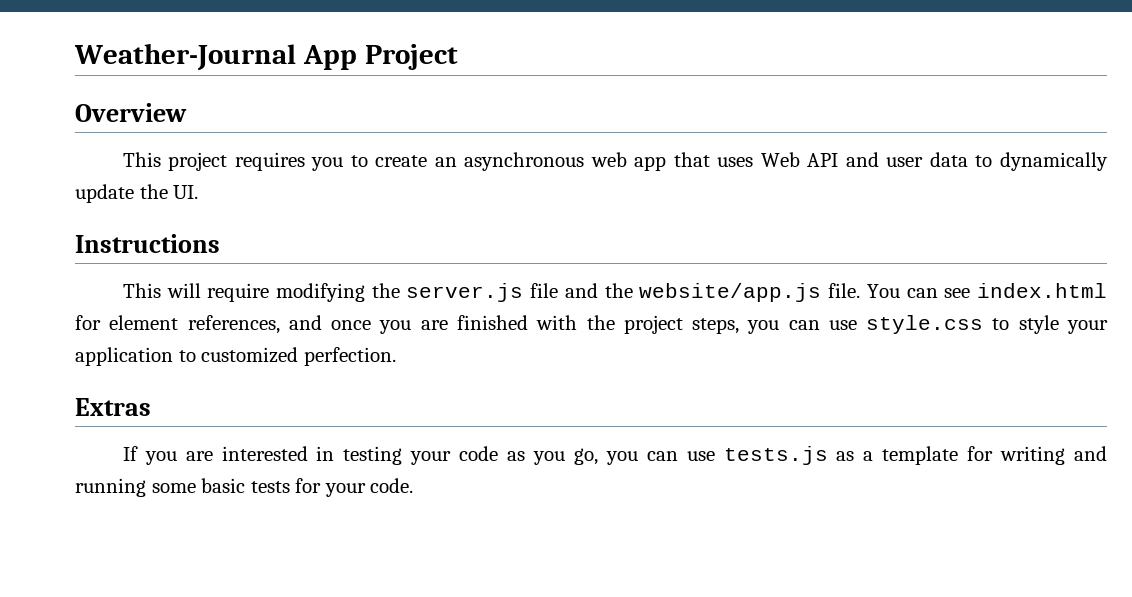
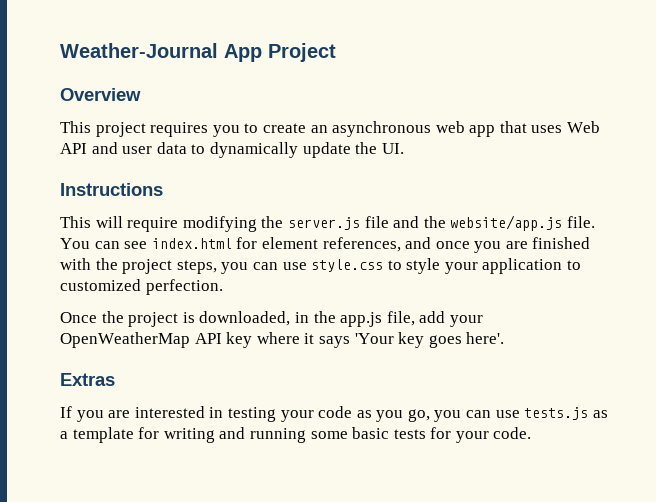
(396, 356) none -> [60,311,483,327] [60,332,505,348] // Once the project is downloaded, in the app.js file, add your OpenWeatherMap API key where it says 'Your key goes here'.

